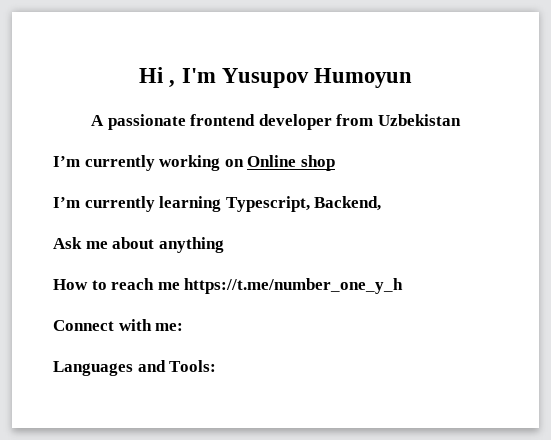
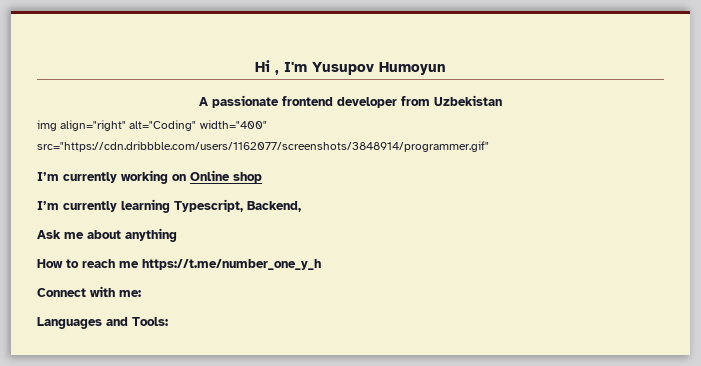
(461, 120) none -> [37,120,267,131] [37,141,489,152] // img align="right" alt="Coding" width="400" src="https://cdn.dribbble.com/users/1162077/screenshots/3848914/programmer.gif"

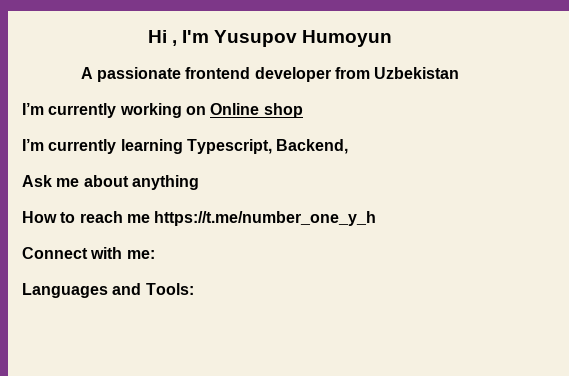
[37,120,267,131] [37,141,489,152] // img align="right" alt="Coding" width="400" src="https://cdn.dribbble.com/users/1162077/screenshots/3848914/programmer.gif" -> (460, 73) none

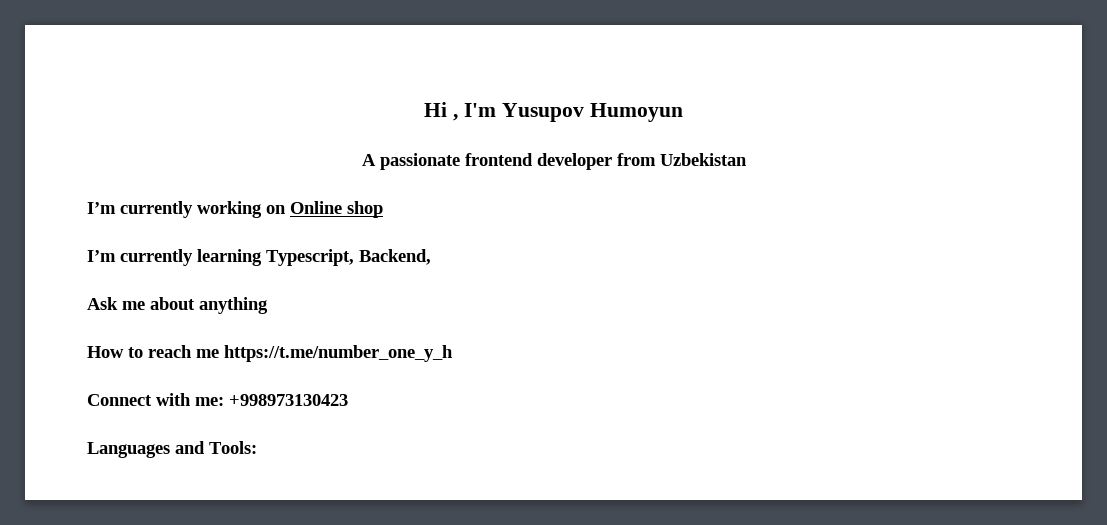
(155, 254) none -> [229,394,348,406] +998973130423

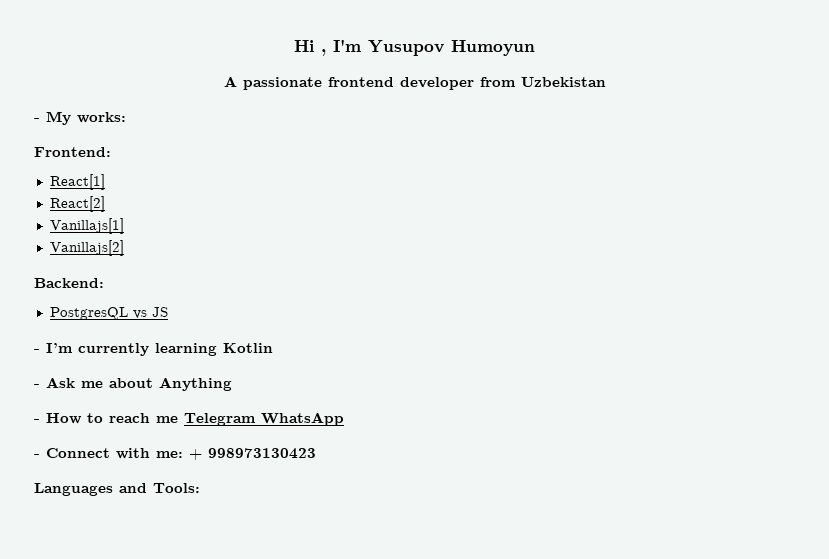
[87,201,383,218] I’m currently working on Online shop // -> [34,111,126,125] [34,147,111,157] [49,174,105,190] [49,196,105,212] [49,218,124,234] [49,240,124,256] [34,278,104,288] [49,307,168,320] [34,349,40,353] - My works: // Frontend: // React[1] // React[2] // Vanillajs[1] // Vanillajs[2] // Backend: // PostgresQL vs JS // -
[266,249,431,266] Typescript, Backend, // -> [223,343,273,353] [34,384,40,388] Kotlin // -
[199,297,268,314] anything // -> [159,377,232,391] [34,419,40,423] Anything // -
[224,345,453,362] https://t.me/number_one_y_h // -> [184,412,344,426] [34,454,40,458] Telegram WhatsApp // -
[229,394,348,406] +998973130423 -> [189,448,316,460] + 998973130423

